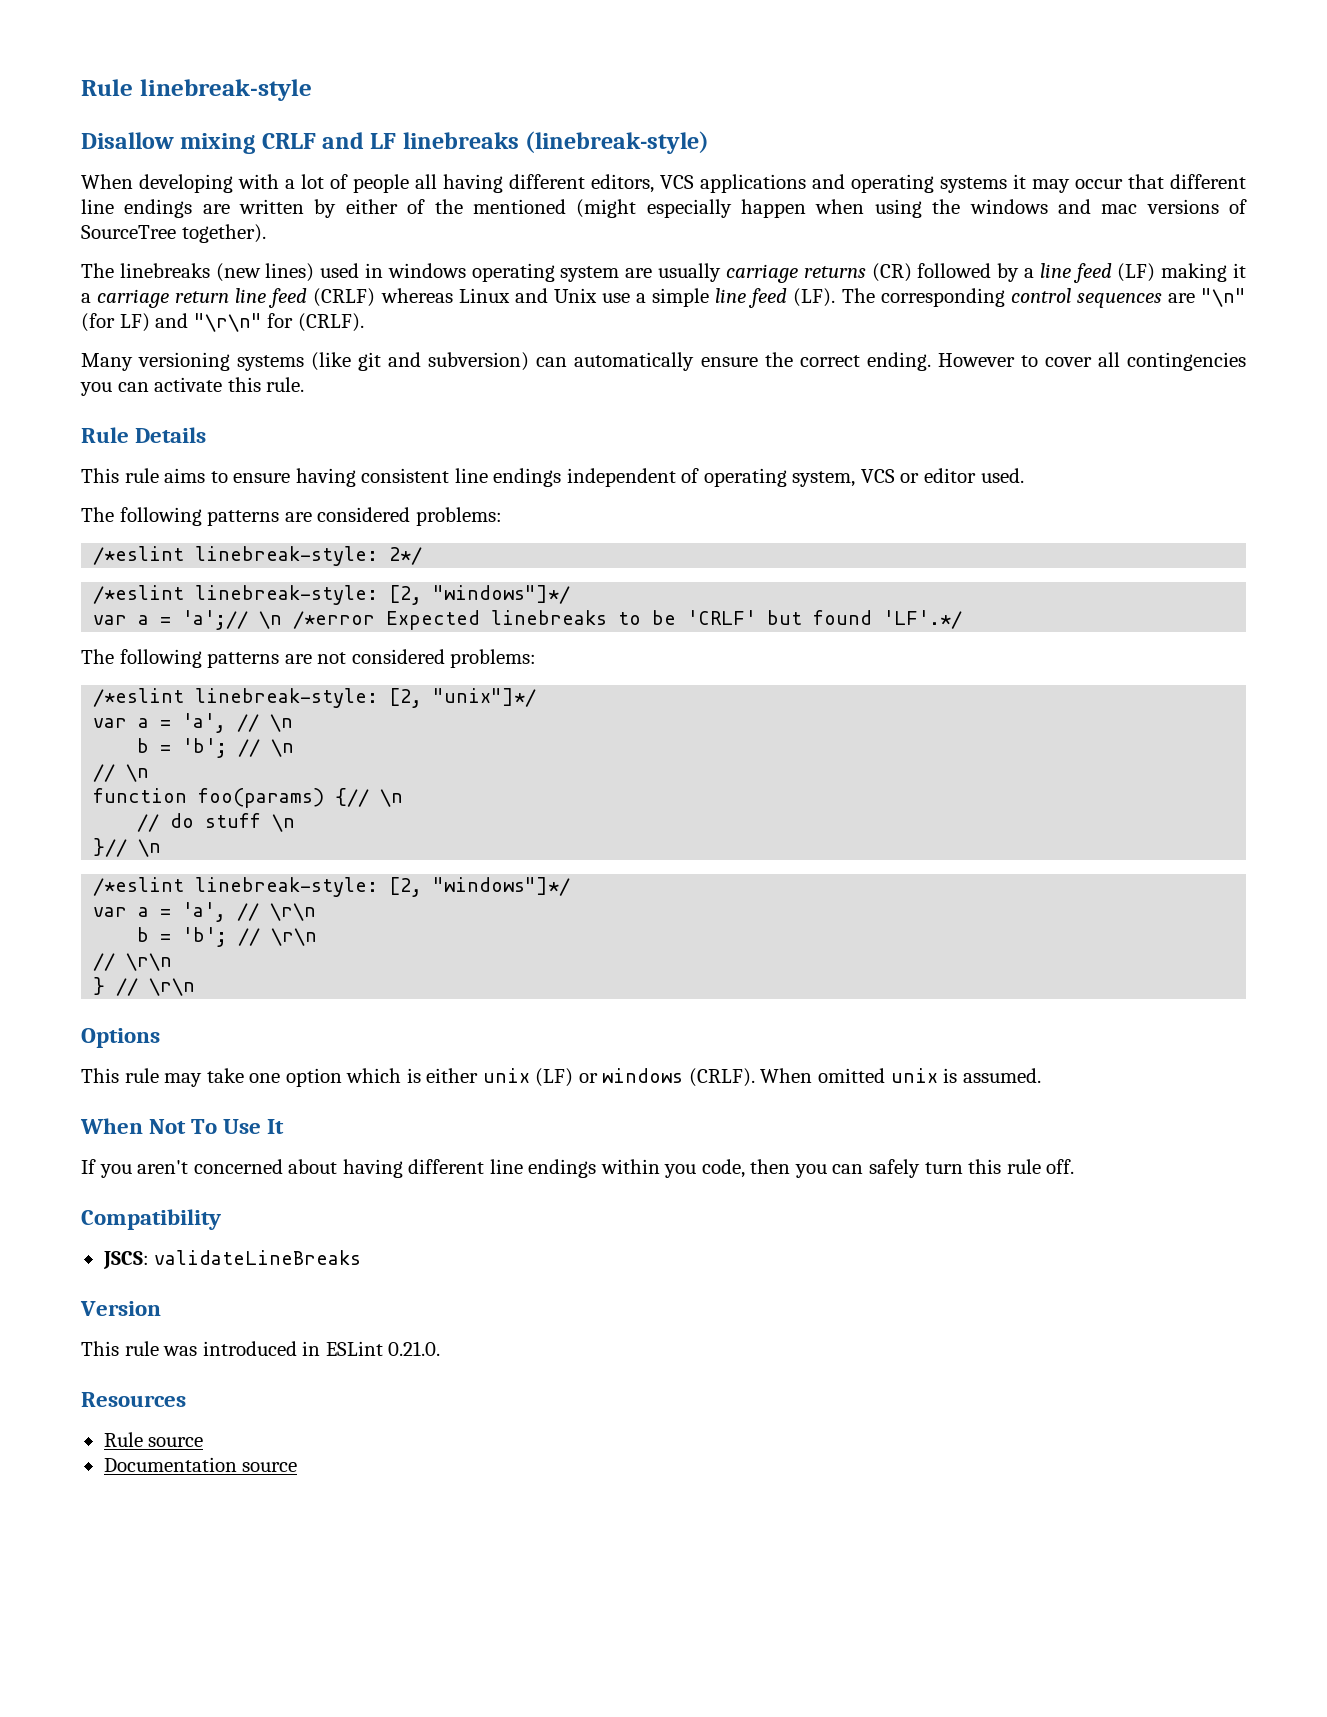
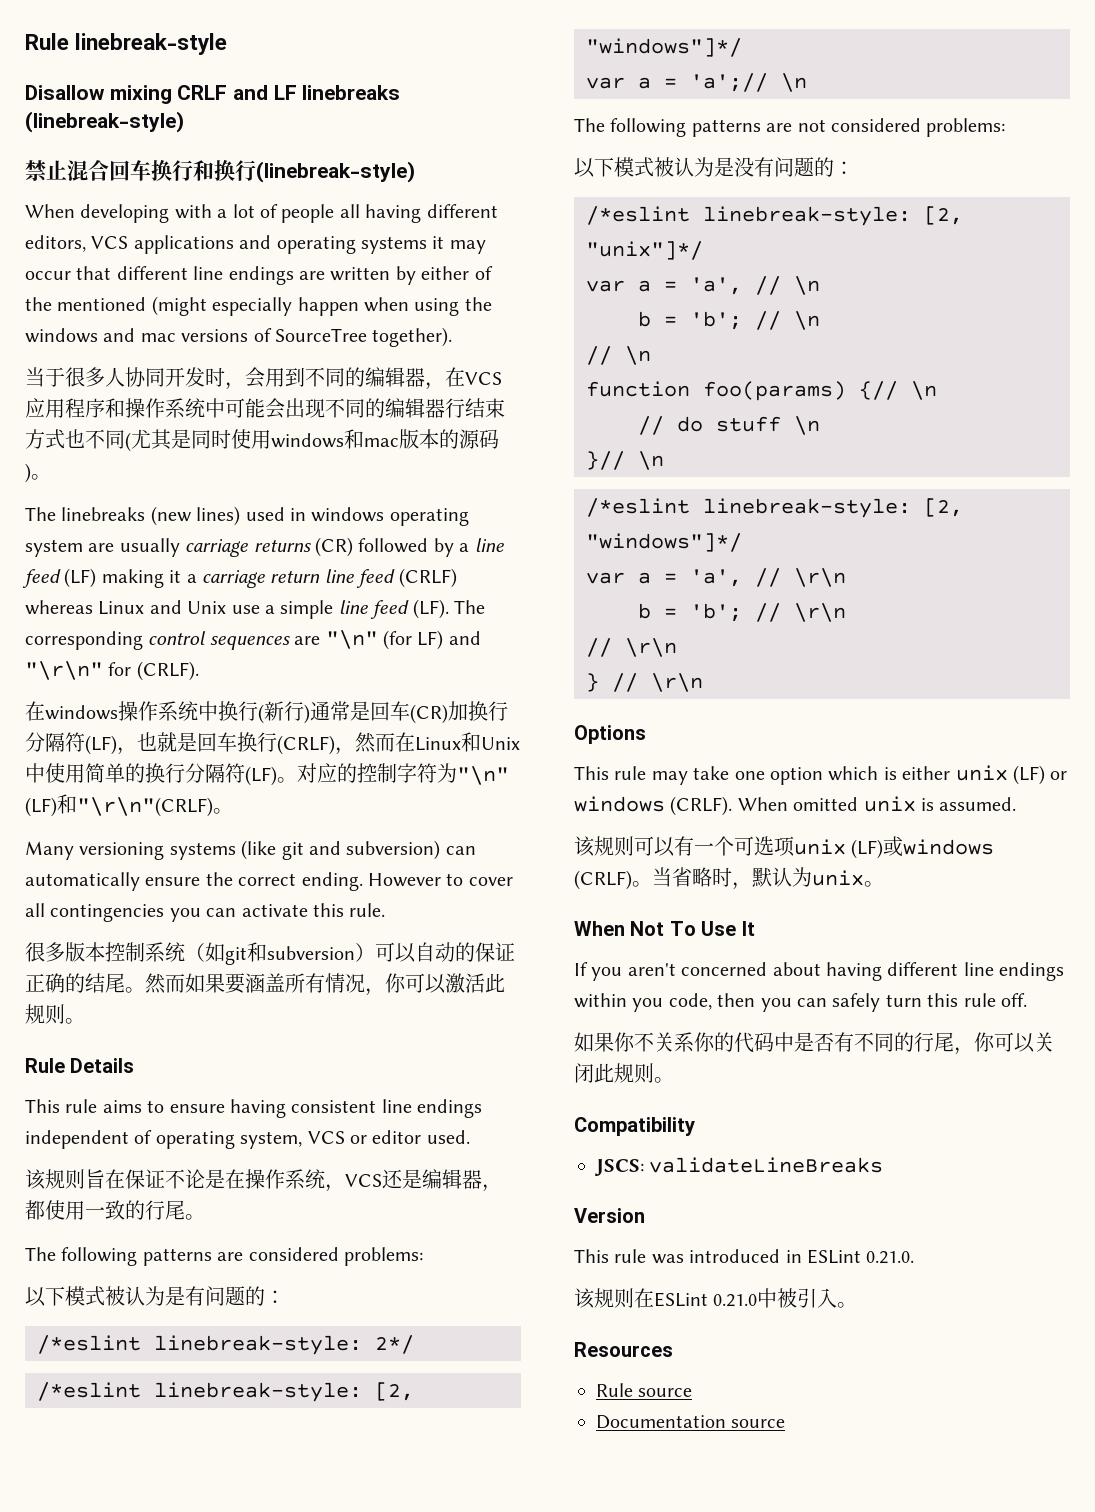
(710, 142) none -> [25,159,415,183] // 禁止混合回车换行和换行(linebreak-style)
(266, 233) none -> [25,367,502,390] [25,398,505,419] [25,429,499,452] [25,463,51,483] // 当于很多人协同开发时，会用到不同的编辑器，在VCS应用程序和操作系统中可能会出现不同的编辑器行结束方式也不同(尤其是同时使用windows和mac版本的源码)。
(364, 322) none -> [25,701,508,724] [25,732,520,755] [25,763,509,786] [25,794,233,817] // 在windows操作系统中换行(新行)通常是回车(CR)加换行分隔符(LF)，也就是回车换行(CRLF)，然而在Linux和Unix中使用简单的换行分隔符(LF)。对应的控制字符为"\n" (LF)和"\r\n"(CRLF)。
(305, 384) none -> [25,942,515,965] [25,973,505,996] [25,1004,85,1024] // 很多版本控制系统（如git和subversion）可以自动的保证正确的结尾。然而如果要涵盖所有情况，你可以激活此规则。
(1024, 475) none -> [25,1169,502,1192] [25,1200,205,1220] // 该规则旨在保证不论是在操作系统，VCS还是编辑器，都使用一致的行尾。
(502, 516) none -> [25,1286,285,1307] // 以下模式被认为是有问题的：
[293,610,963,630] /*error Expected linebreaks to be 'CRLF' but found 'LF'.*/ -> (807, 82) none
(537, 658) none -> [574,157,854,178] // 以下模式被认为是没有问题的：
(1041, 1075) none -> [574,836,995,859] [574,867,884,890] // 该规则可以有一个可选项unix (LF)或windows (CRLF)。当省略时，默认为unix。
(1075, 1166) none -> [574,1032,1054,1055] [574,1063,674,1083] // 如果你不关系你的代码中是否有不同的行尾，你可以关闭此规则。
(441, 1348) none -> [574,1288,858,1309] // 该规则在ESLint 0.21.0中被引入。

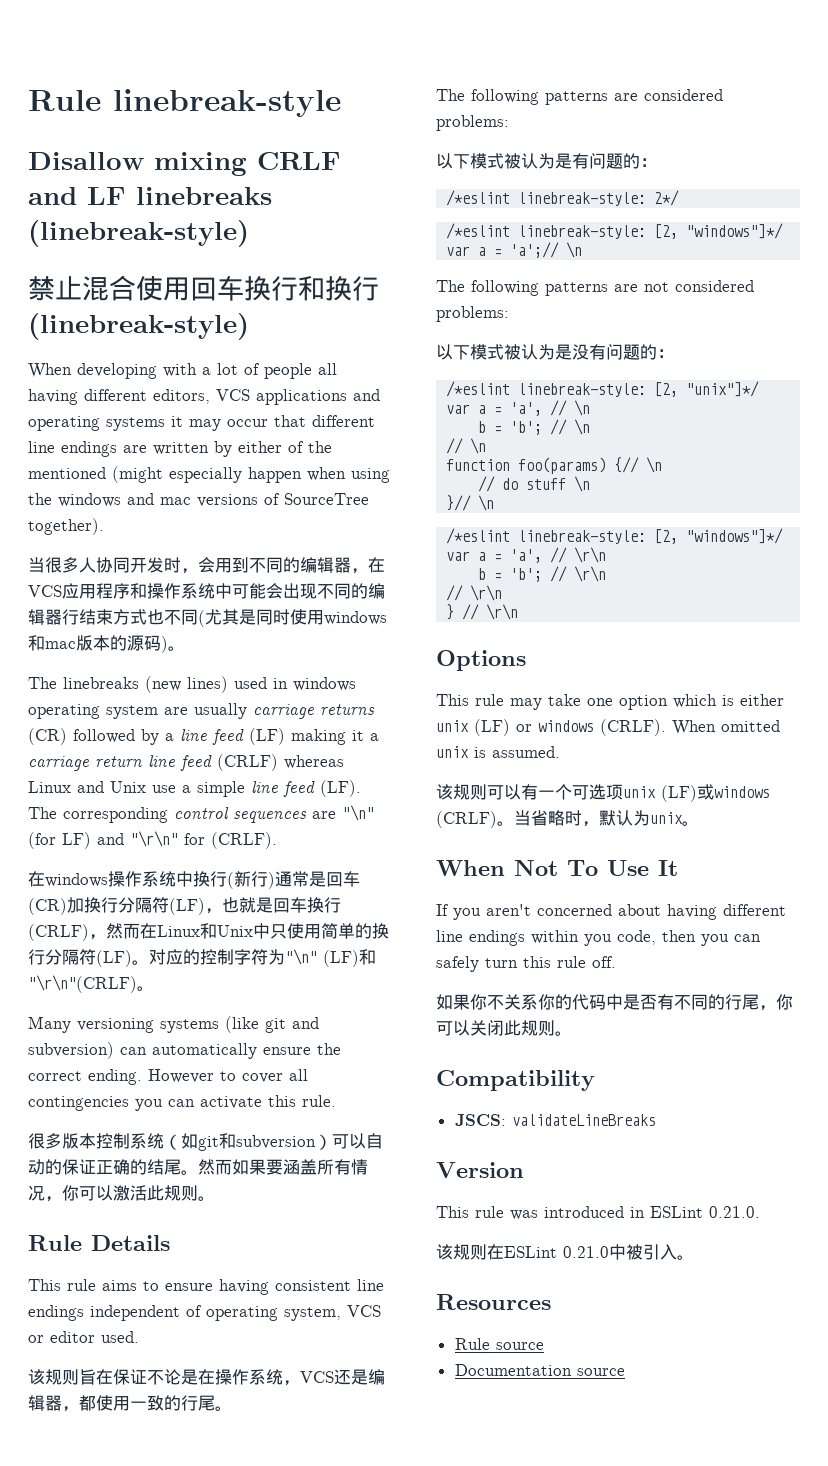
(109, 170) none -> [136,276,190,301] 使用
[45,367,65,387] 于 -> (45, 565) none
(45, 773) none -> [270,924,287,939] 只

